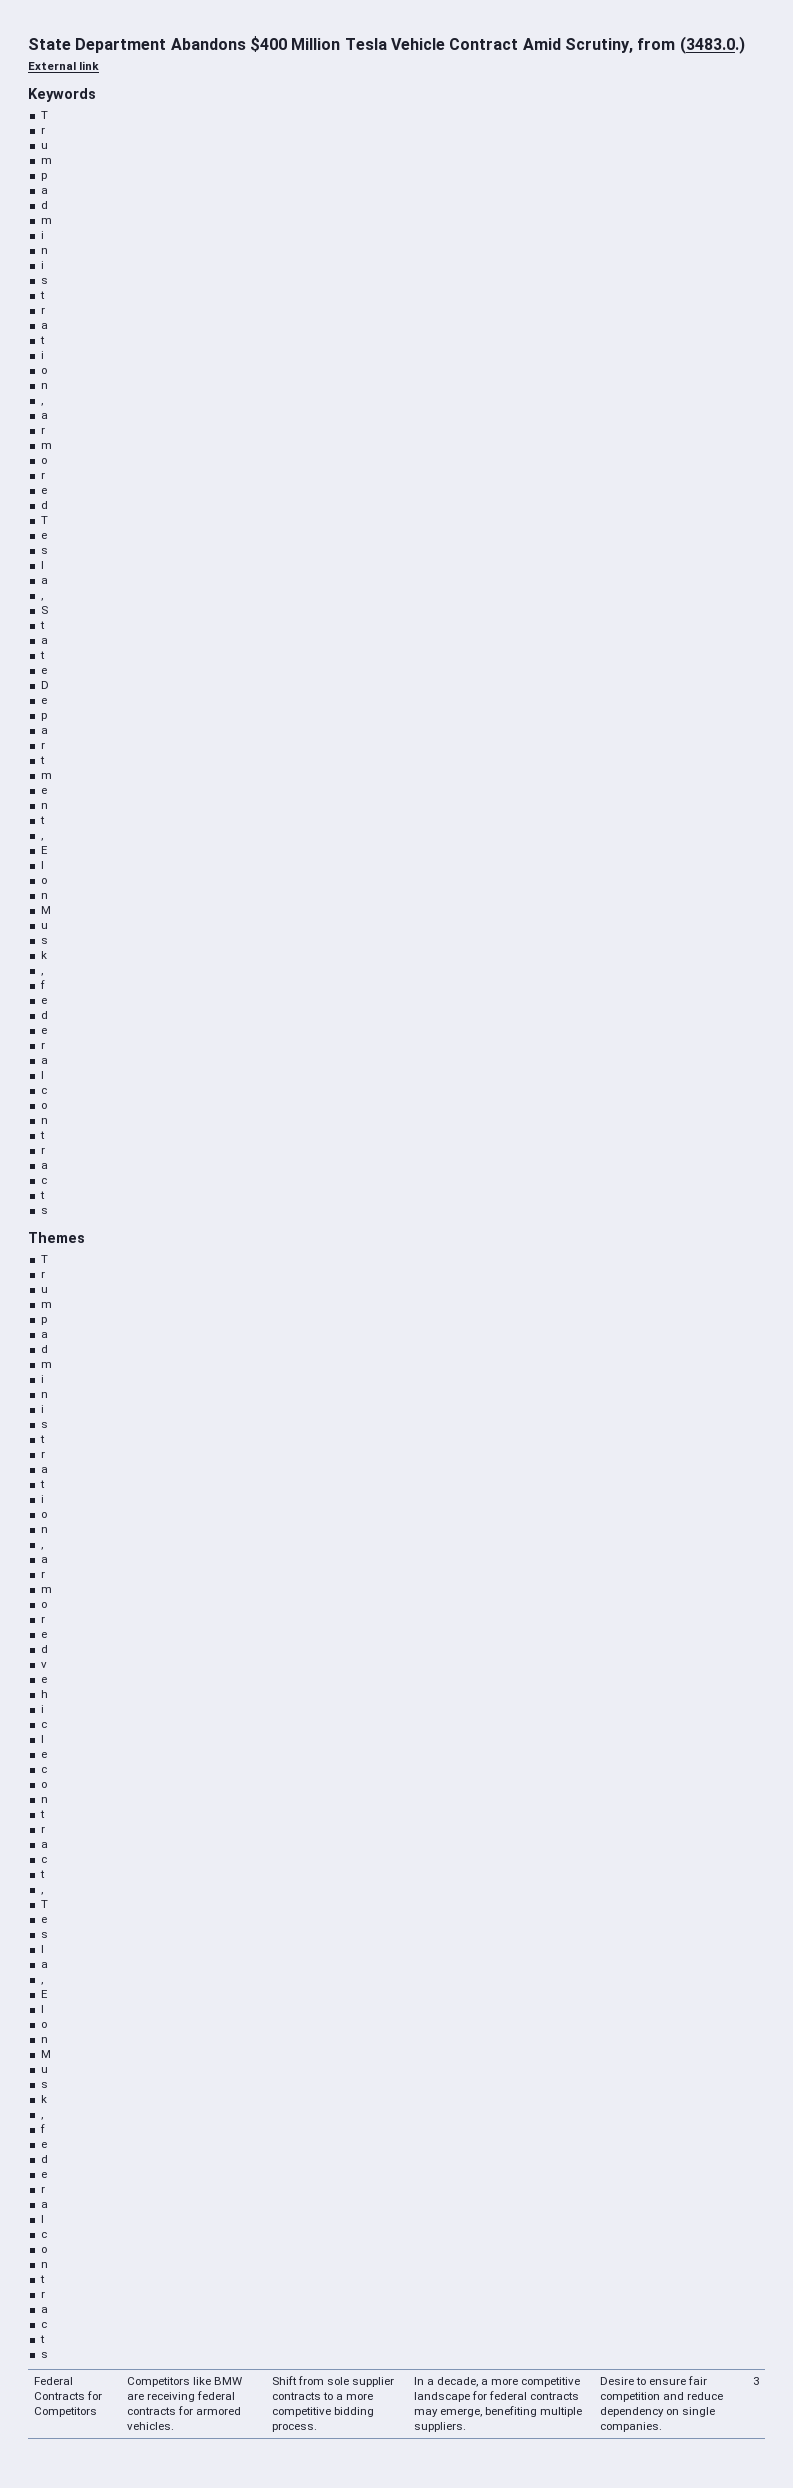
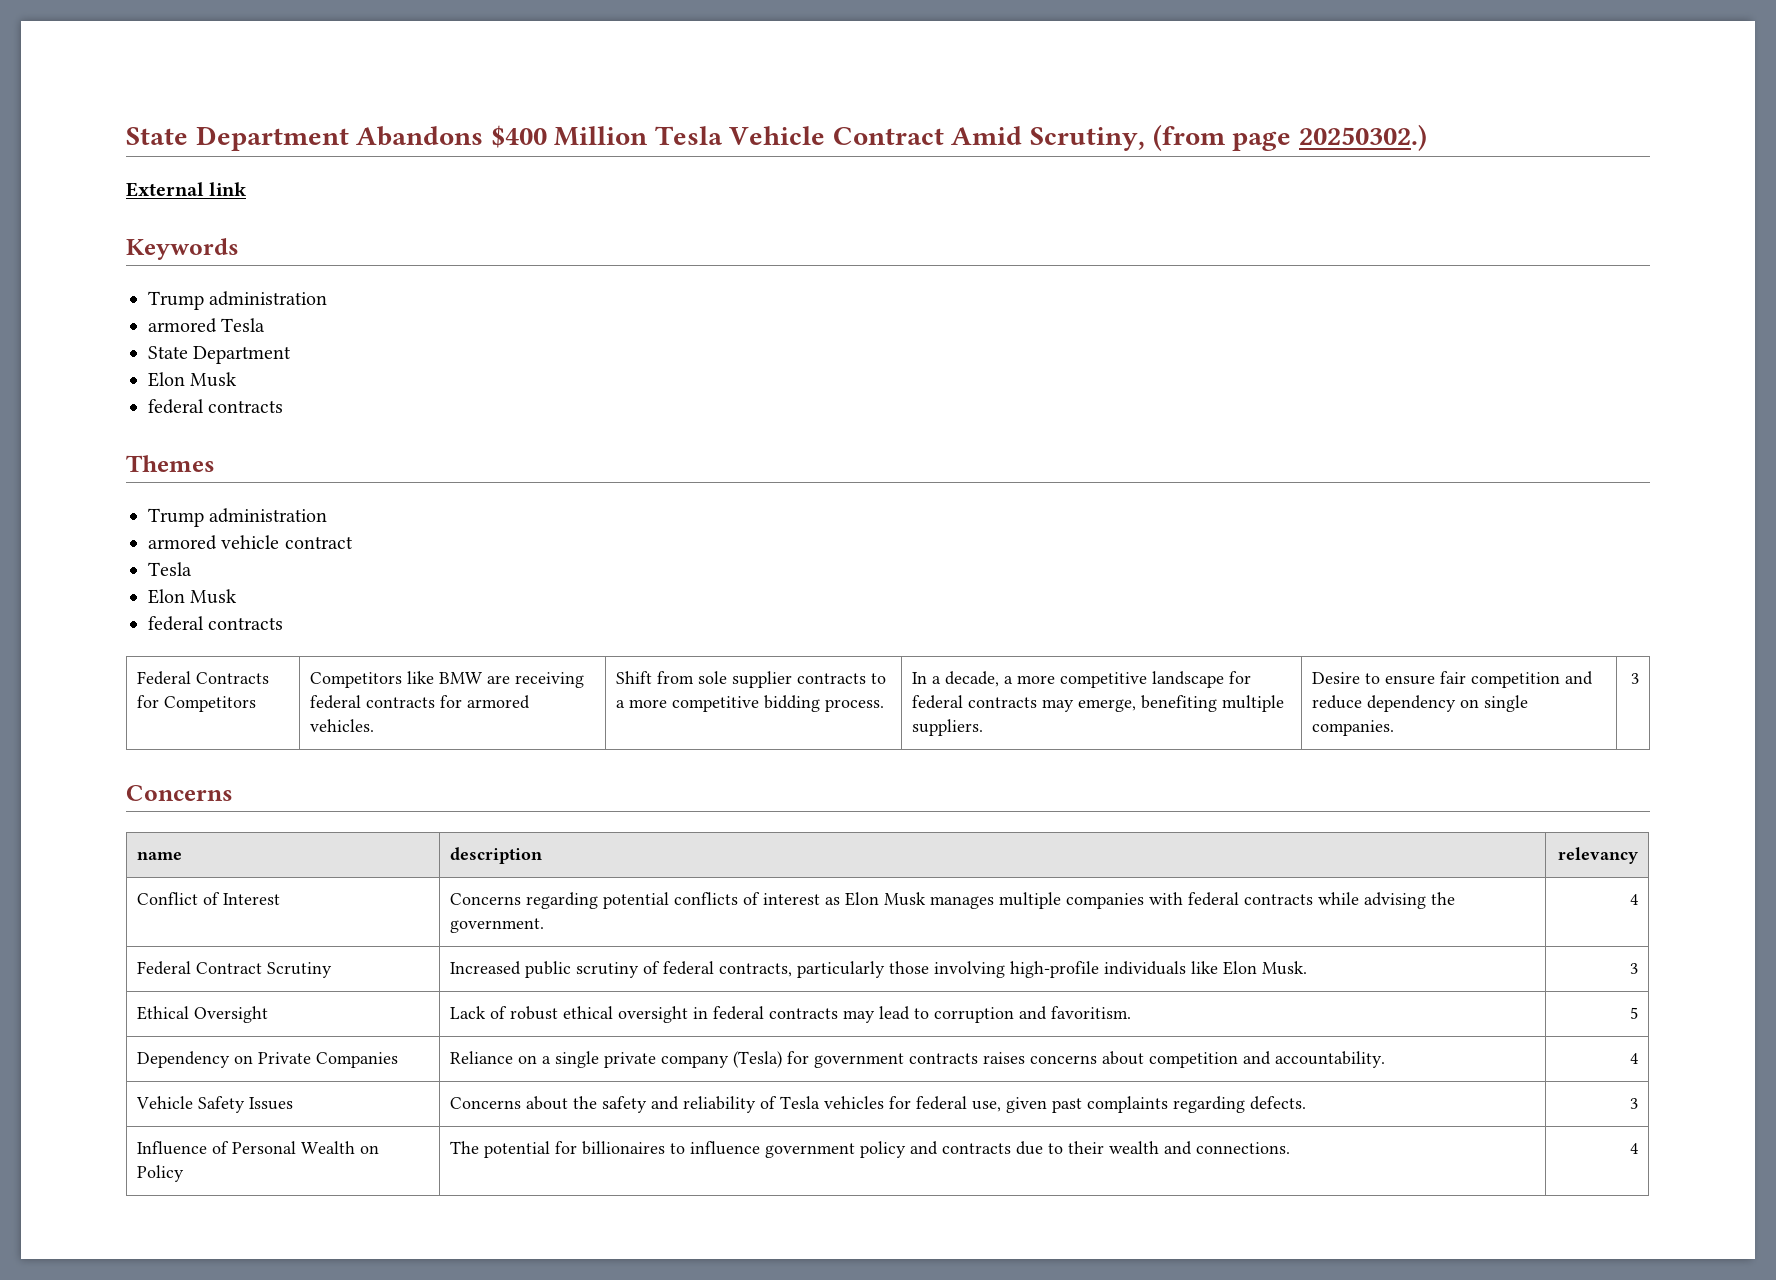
[637,36,745,54] from (3483.0.) -> [1152,124,1427,151] (from page 20250302.)
[40,111,48,119] [40,127,45,134] [40,143,48,149] [40,158,52,164] [40,173,47,181] [40,188,48,194] [40,201,48,209] [40,218,52,224] [40,231,44,239] [40,248,48,254] [40,261,44,269] [40,278,48,284] [39,291,45,299] [40,307,45,314] [40,323,48,329] [39,336,45,344] [40,351,44,359] [40,368,47,374] [40,383,48,389] [40,403,43,406] [40,413,48,419] [40,427,45,434] [40,443,52,449] [40,458,47,464] [40,472,45,479] [40,488,47,494] [40,501,48,509] [40,516,48,524] [40,533,47,539] [40,548,48,554] [40,561,44,569] [40,578,48,584] [40,598,43,601] [40,606,48,614] [39,621,45,629] [40,638,48,644] [39,651,45,659] [40,668,47,674] [40,681,49,689] [40,698,47,704] [40,713,47,721] [40,728,48,734] [40,742,45,749] [39,756,45,764] [40,773,52,779] [40,788,47,794] [40,803,48,809] [39,816,45,824] [40,838,43,841] [40,846,48,854] [40,861,44,869] [40,878,47,884] [40,893,48,899] [40,906,51,914] [40,923,48,929] [40,938,48,944] [40,951,47,959] [40,973,43,976] [39,980,45,989] [40,998,47,1004] [40,1011,48,1019] [40,1028,47,1034] [40,1042,45,1049] [40,1058,48,1064] [40,1071,44,1079] [40,1088,47,1094] [40,1103,47,1109] [40,1118,48,1124] [39,1131,45,1139] [40,1147,45,1154] [40,1163,48,1169] [40,1178,47,1184] [39,1191,45,1199] [40,1208,48,1214] [28,1232,85,1243] [40,1255,48,1263] [40,1271,45,1278] [40,1287,48,1293] [40,1302,52,1308] [40,1317,47,1325] [40,1332,48,1338] [40,1345,48,1353] [40,1362,52,1368] [40,1375,44,1383] [40,1392,48,1398] [40,1405,44,1413] [40,1422,48,1428] [39,1435,45,1443] [40,1451,45,1458] [40,1467,48,1473] [39,1480,45,1488] [40,1495,44,1503] [40,1512,47,1518] [40,1527,48,1533] [40,1547,43,1550] [40,1557,48,1563] [40,1571,45,1578] [40,1587,52,1593] [40,1602,47,1608] [40,1616,45,1623] [40,1632,47,1638] [40,1645,48,1653] [40,1662,47,1668] [40,1677,47,1683] [40,1690,48,1698] [40,1705,44,1713] [40,1722,47,1728] [40,1735,44,1743] [40,1752,47,1758] [40,1767,47,1773] [40,1782,47,1788] [40,1797,48,1803] [39,1810,45,1818] [40,1826,45,1833] [40,1842,48,1848] [40,1857,47,1863] [39,1870,45,1878] [40,1892,43,1895] [40,1900,48,1908] [40,1917,47,1923] [40,1932,48,1938] [40,1945,44,1953] [40,1962,48,1968] [40,1982,43,1985] [40,1990,48,1998] [40,2005,44,2013] [40,2022,47,2028] [40,2037,48,2043] [40,2050,51,2058] [40,2067,48,2073] [40,2082,48,2088] [40,2095,47,2103] [40,2117,43,2120] [39,2124,45,2133] [40,2142,47,2148] [40,2155,48,2163] [40,2172,47,2178] [40,2186,45,2193] [40,2202,48,2208] [40,2215,44,2223] [40,2232,47,2238] [40,2247,47,2253] [40,2262,48,2268] [39,2275,45,2283] [40,2291,45,2298] [40,2307,48,2313] [40,2322,47,2328] [39,2335,45,2343] [40,2352,48,2358] T // r // u // m // p // a // d // m // i // n // i // s // t // r // a // t // i // o // n // , // a // r // m // o // r // e // d // T // e // s // l // a // , // S // t // a // t // e // D // e // p // a // r // t // m // e // n // t // , // E // l // o // n // M // u // s // k // , // f // e // d // e // r // a // l // c // o // n // t // r // a // c // t // s // Themes // T // r // u // m // p // a // d // m // i // n // i // s // t // r // a // t // i // o // n // , // a // r // m // o // r // e // d // v // e // h // i // c // l // e // c // o // n // t // r // a // c // t // , // T // e // s // l // a // , // E // l // o // n // M // u // s // k // , // f // e // d // e // r // a // l // c // o // n // t // r // a // c // t // s -> [148,291,328,310] [148,318,266,333] [148,346,292,364] [148,372,238,387] [148,399,284,414] [126,455,215,472] [148,508,328,527] [148,535,353,550] [148,562,192,576] [148,589,238,604] [148,616,284,631] Trump administration // armored Tesla // State Department // Elon Musk // federal contracts // Themes // Trump administration // armored vehicle contract // Tesla // Elon Musk // federal contracts
(760, 2381) none -> [126,785,233,801] [137,852,183,860] [450,847,543,864] [1557,847,1638,864] [137,892,281,905] [450,892,1456,909] [450,918,545,933] [1629,894,1638,905] [137,961,333,978] [450,961,1308,978] [1629,963,1638,974] [137,1006,269,1023] [450,1006,1132,1023] [1629,1007,1638,1019] [137,1051,399,1068] [450,1051,1386,1068] [1629,1053,1638,1064] [136,1096,294,1113] [450,1096,1307,1113] [1629,1098,1638,1109] [137,1141,380,1155] [137,1165,185,1182] [450,1141,1291,1158] [1629,1143,1638,1154] // Concerns // name | description | relevancy // Conflict of Interest | Concerns regarding potential conflicts of interest as Elon Musk manages multiple companies with federal contracts while advising the government. | 4 // Federal Contract Scrutiny | Increased public scrutiny of federal contracts, particularly those involving high-profile individuals like Elon Musk. | 3 // Ethical Oversight | Lack of robust ethical oversight in federal contracts may lead to corruption and favoritism. | 5 // Dependency on Private Companies | Reliance on a single private company (Tesla) for government contracts raises concerns about competition and accountability. | 4 // Vehicle Safety Issues | Concerns about the safety and reliability of Tesla vehicles for federal use, given past complaints regarding defects. | 3 // Influence of Personal Wealth on Policy | The potential for billionaires to influence government policy and contracts due to their wealth and connections. | 4

